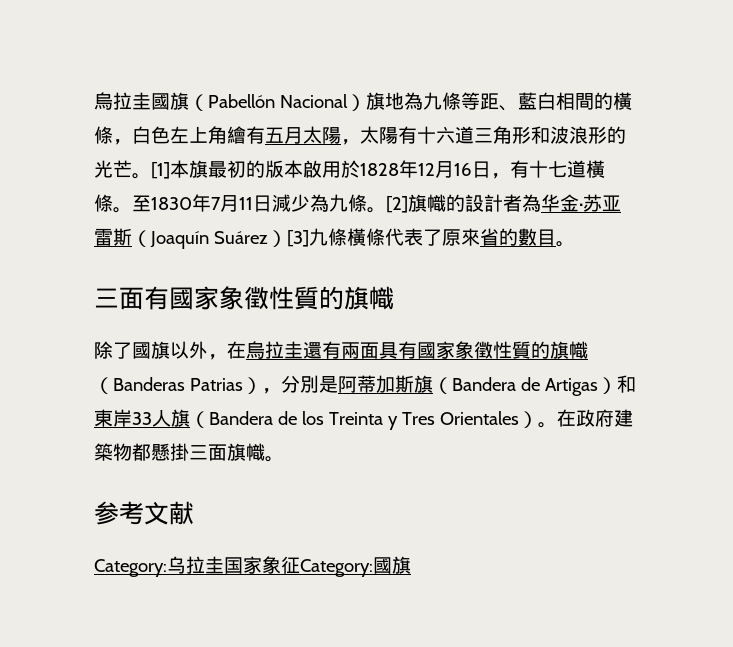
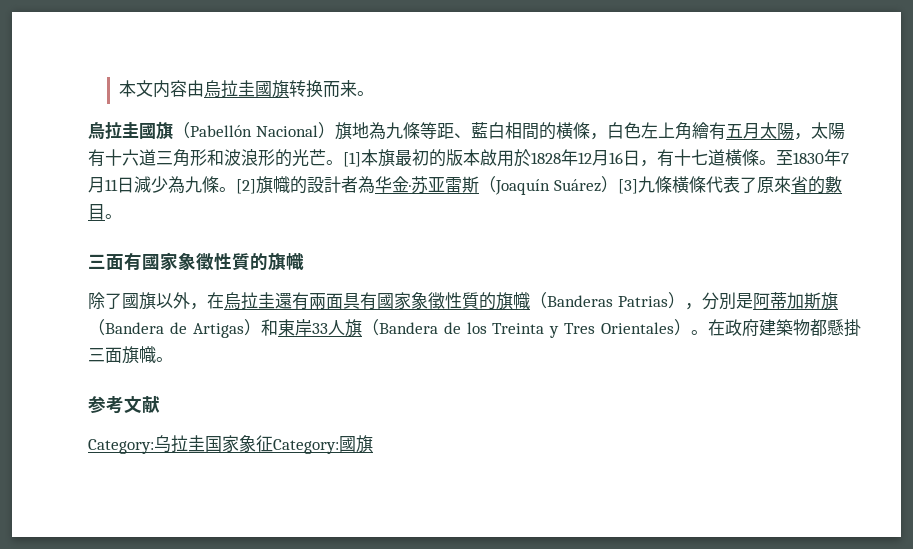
(94, 101) none -> [119,80,375,98] 本文内容由烏拉圭國旗转换而来。 //

